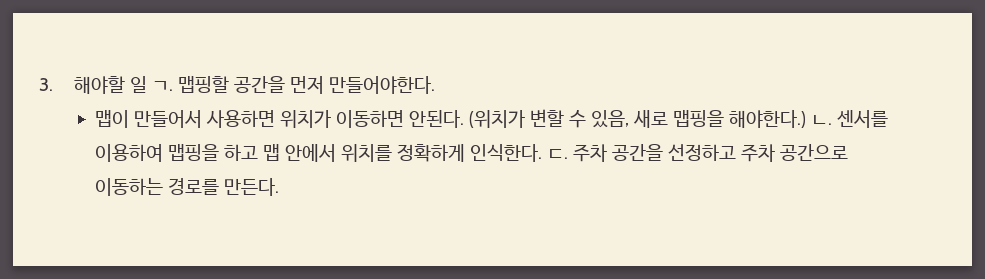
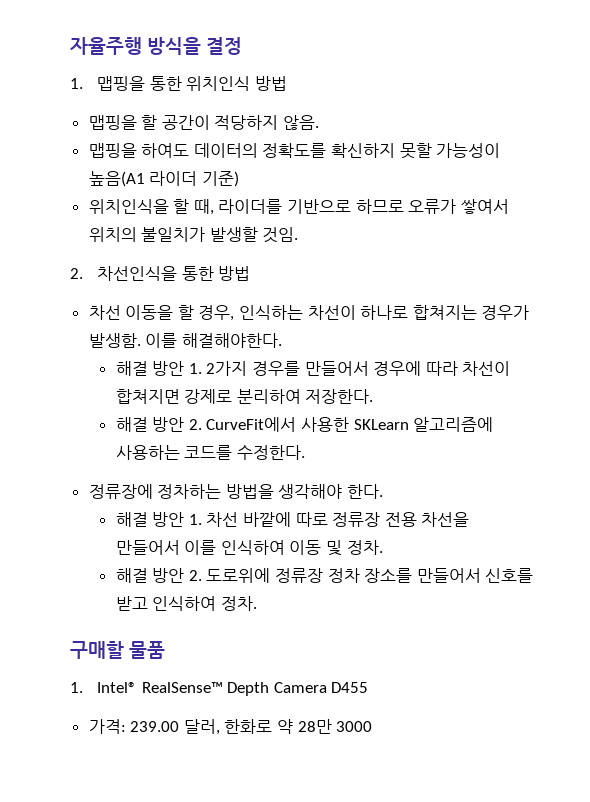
[39,76,436,94] [94,109,888,128] [94,144,848,162] [94,178,279,196] 3. 해야할 일 ㄱ. 맵핑할 공간을 먼저 만들어야한다. // 맵이 만들어서 사용하면 위치가 이동하면 안된다. (위치가 변할 수 있음, 새로 맵핑을 해야한다.) ㄴ. 센서를 이용하여 맵핑을 하고 맵 안에서 위치를 정확하게 인식한다. ㄷ. 주차 공간을 선정하고 주차 공간으로 이동하는 경로를 만든다. -> [70,37,243,55] [70,76,287,91] [88,115,320,130] [88,143,501,159] [88,171,239,187] [88,199,509,215] [88,227,299,243] [70,266,251,281] [88,305,530,321] [88,333,282,348] [115,361,511,376] [115,389,374,404] [115,417,494,432] [115,445,305,460] [88,484,384,499] [115,512,470,527] [115,540,383,556] [115,568,534,583] [115,596,257,611] [70,641,166,659] [70,682,369,696] [88,719,373,735] 자율주행 방식을 결정 // 1. 맵핑을 통한 위치인식 방법 // 맵핑을 할 공간이 적당하지 않음. // 맵핑을 하여도 데이터의 정확도를 확신하지 못할 가능성이 높음(A1 라이더 기준) // 위치인식을 할 때, 라이더를 기반으로 하므로 오류가 쌓여서 위치의 불일치가 발생할 것임. // 2. 차선인식을 통한 방법 // 차선 이동을 할 경우, 인식하는 차선이 하나로 합쳐지는 경우가 발생함. 이를 해결해야한다. // 해결 방안 1. 2가지 경우를 만들어서 경우에 따라 차선이 합쳐지면 강제로 분리하여 저장한다. // 해결 방안 2. CurveFit에서 사용한 SKLearn 알고리즘에 사용하는 코드를 수정한다. // 정류장에 정차하는 방법을 생각해야 한다. // 해결 방안 1. 차선 바깥에 따로 정류장 전용 차선을 만들어서 이를 인식하여 이동 및 정차. // 해결 방안 2. 도로위에 정류장 정차 장소를 만들어서 신호를 받고 인식하여 정차. // 구매할 물품 // 1. Intel® RealSense™ Depth Camera D455 // 가격: 239.00 달러, 한화로 약 28만 3000

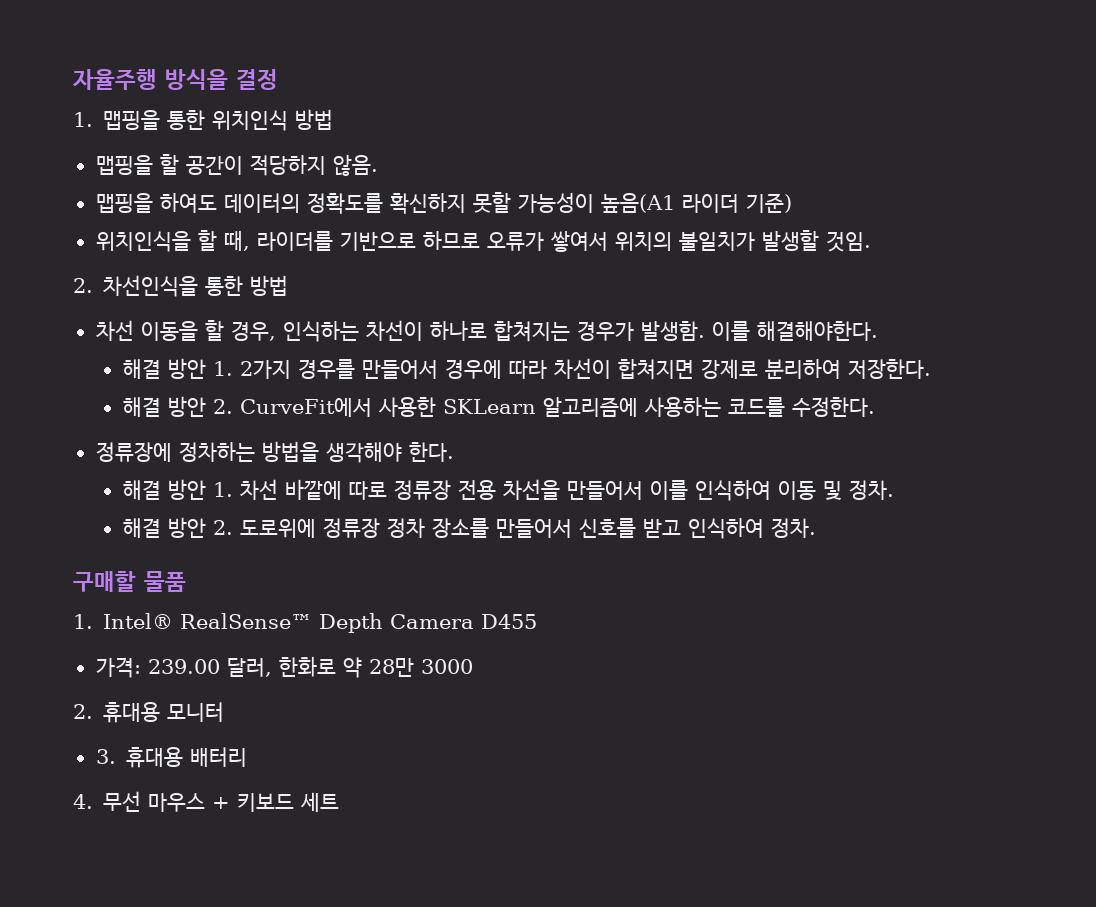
(373, 726) none -> [73,702,225,723] [95,747,247,768] [73,791,340,812] // 2. 휴대용 모니터 // 3. 휴대용 배터리 // 4. 무선 마우스 + 키보드 세트

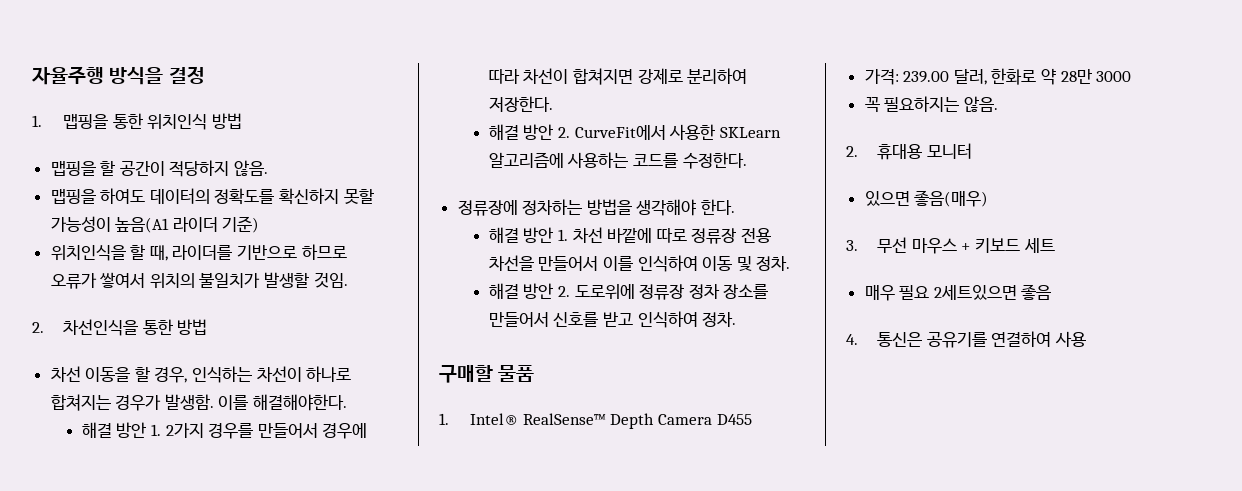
(473, 666) none -> [864,96,998,113] // 꼭 필요하지는 않음.
[95,747,247,768] [73,794,93,809] 3. 휴대용 배터리 // 4. -> [864,190,989,207] [846,240,858,251] 있으면 좋음(매우) // 3.
(340, 802) none -> [864,284,1052,301] [846,331,1086,348] // 매우 필요 2세트있으면 좋음 // 4. 통신은 공유기를 연결하여 사용

